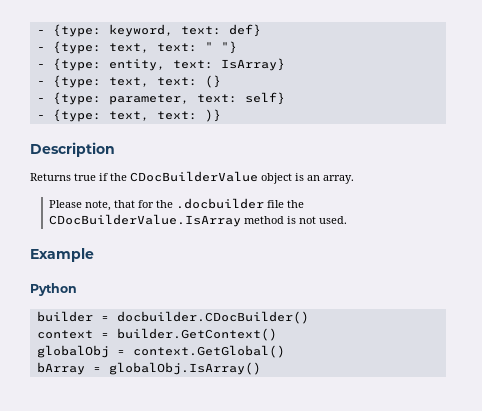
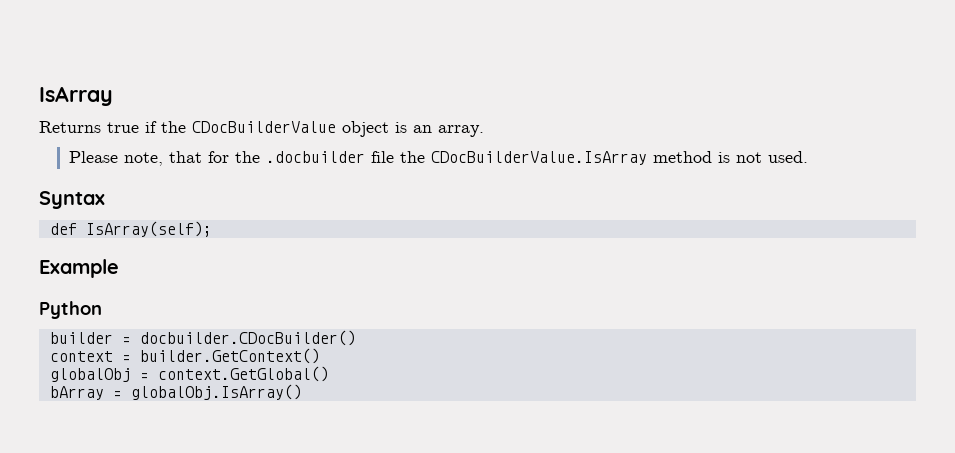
[36,24,261,37] [36,41,237,54] [36,58,285,71] [36,75,221,88] [36,92,285,105] [36,109,221,122] [30,142,115,157] - {type: keyword, text: def} // - {type: text, text: " "} // - {type: entity, text: IsArray} // - {type: text, text: (} // - {type: parameter, text: self} // - {type: text, text: )} // Description -> [39,86,113,106] IsArray
(348, 220) none -> [39,191,105,209] [49,221,212,237] // Syntax // def IsArray(self);

